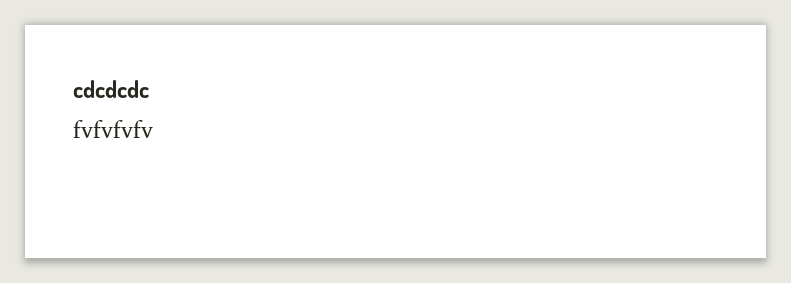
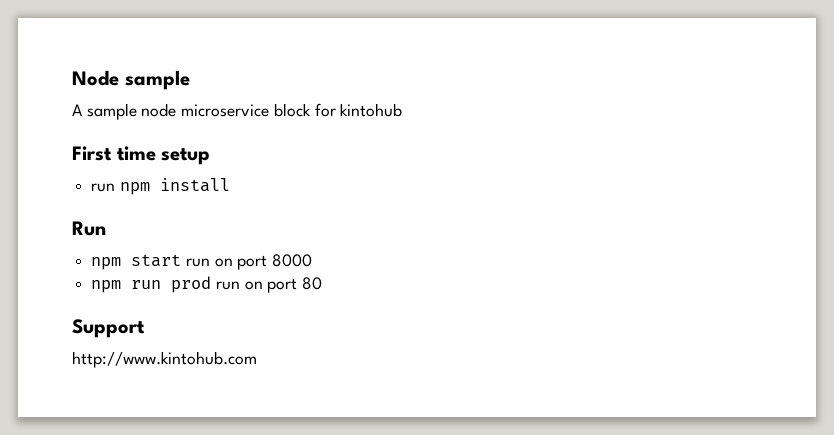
[73,80,149,98] [73,120,153,138] cdcdcdc // fvfvfvfv -> [72,70,190,90] [72,103,403,120] [72,146,211,165] [91,178,230,195] [72,221,106,236] [91,254,313,270] [91,276,323,293] [72,319,145,338] [72,351,257,368] Node sample // A sample node microservice block for kintohub // First time setup // run npm install // Run // npm start run on port 8000 // npm run prod run on port 80 // Support // http://www.kintohub.com

